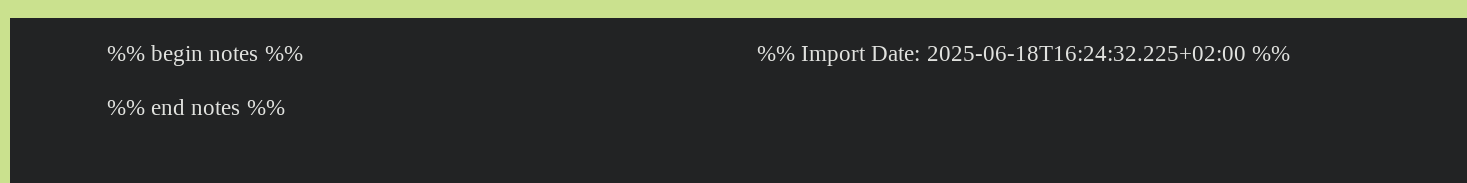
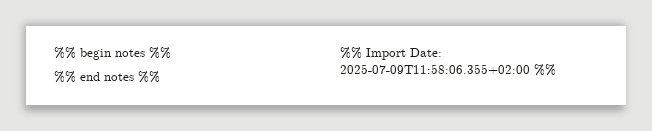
[926,46,1246,61] 2025-06-18T16:24:32.225+02:00 -> [340,64,530,74] 2025-07-09T11:58:06.355+02:00

